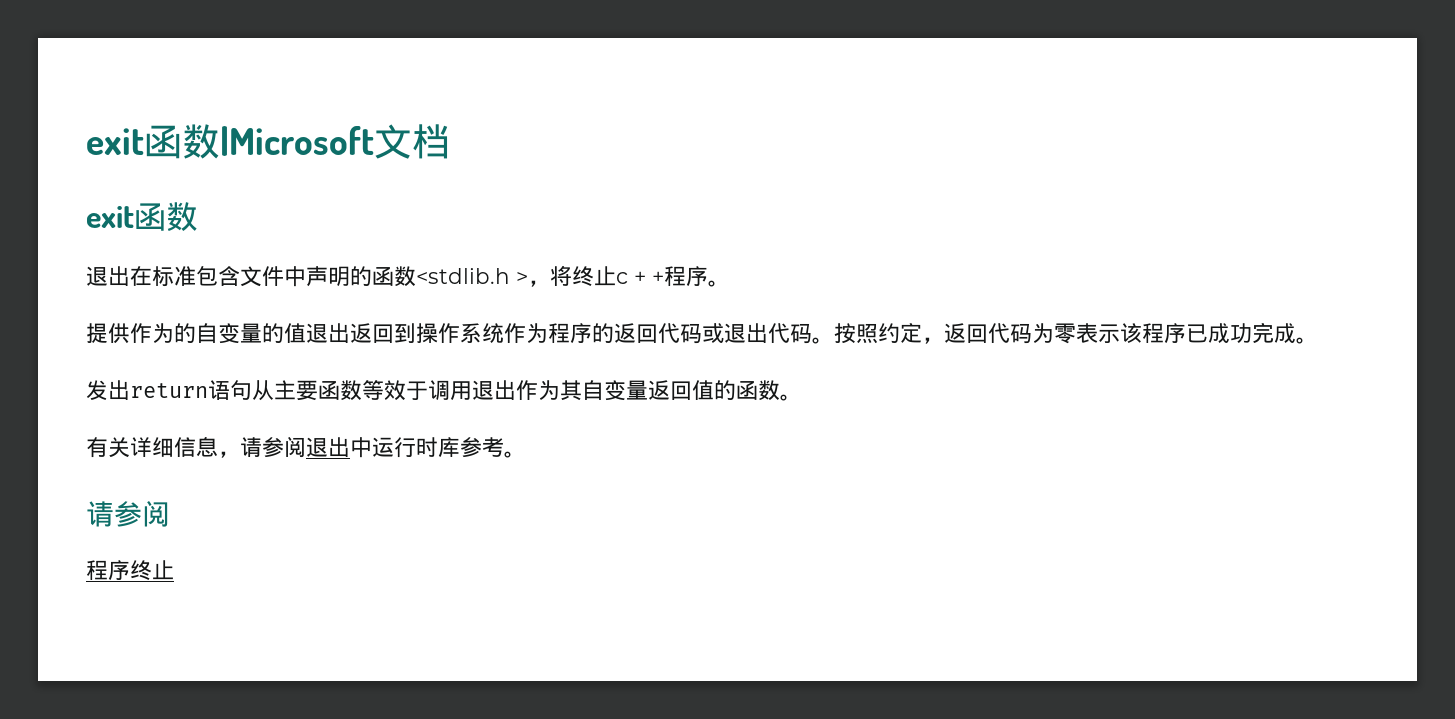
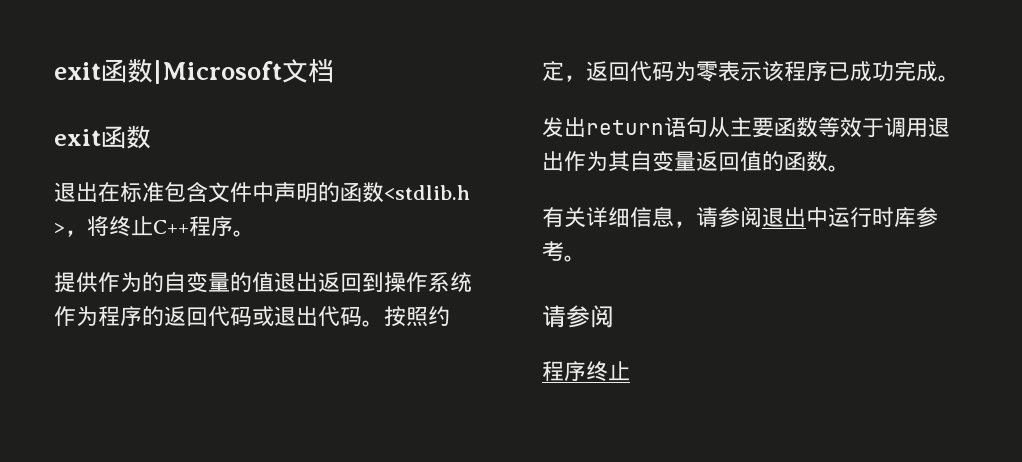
[616,271,664,284] c + + -> [153,220,189,234] C++

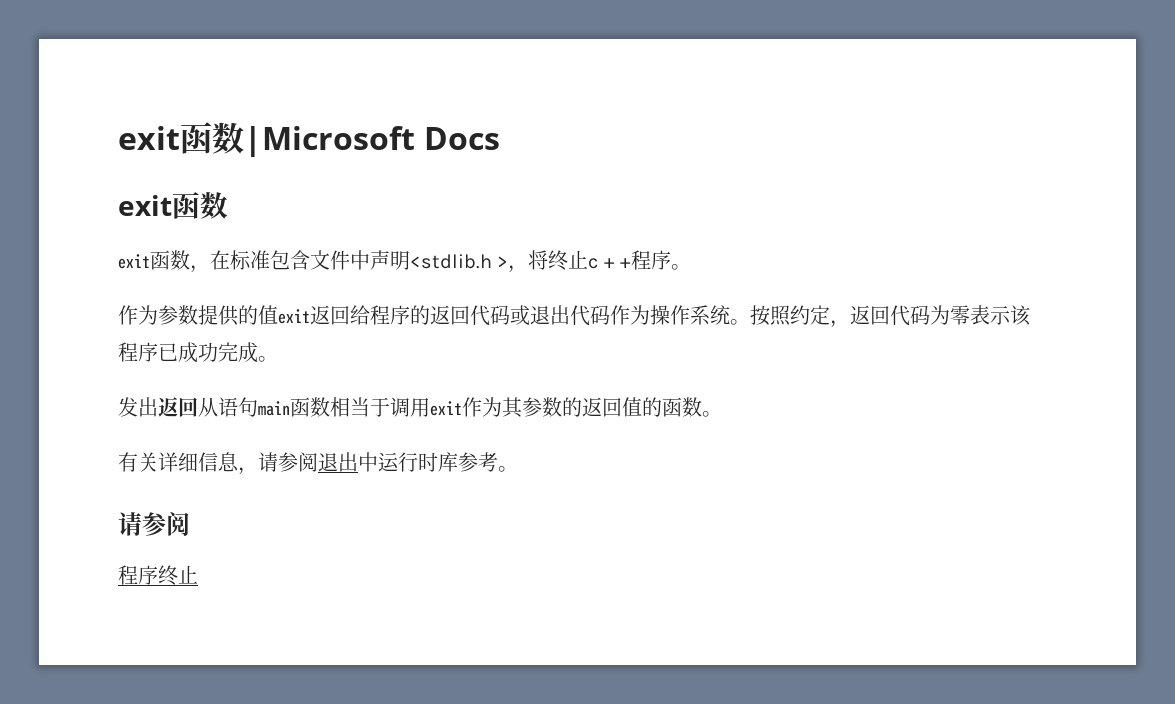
[282,58,334,83] 文档 -> [423,127,500,150] Docs
[54,182,98,202] 退出 -> [118,250,210,273] exit函数，
[318,182,384,203] 的函数 -> (410, 260) none
[153,220,189,234] C++ -> [588,258,632,269] c + +
[54,272,472,293] [54,306,98,326] 提供作为的自变量的值退出返回到操作系统作为 -> [118,305,370,326] 作为参数提供的值exit返回给
(362, 316) none -> [610,305,730,325] 作为操作系统
[586,117,950,138] [542,151,696,172] return语句从主要函数等效于调用退出作为其自变量 -> [158,397,582,418] 返回从语句main函数相当于调用exit作为其参数的

